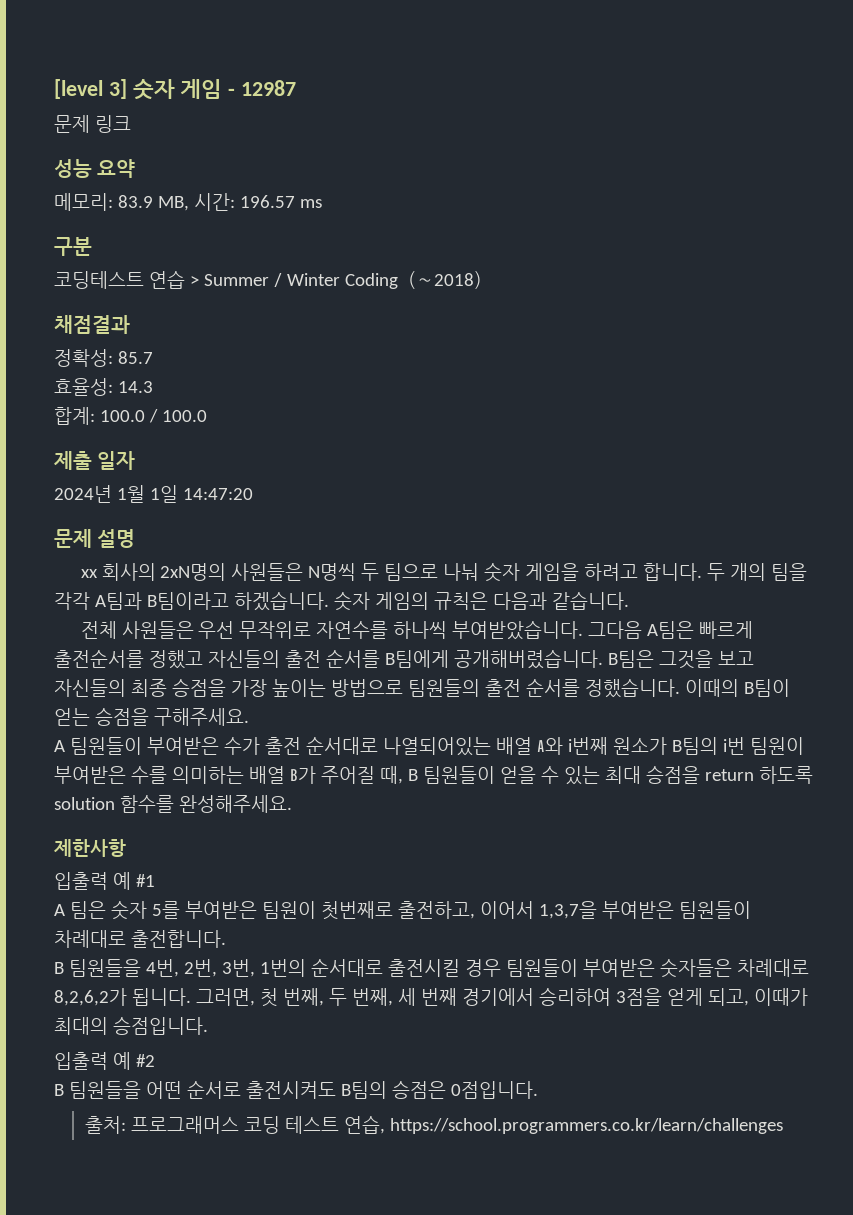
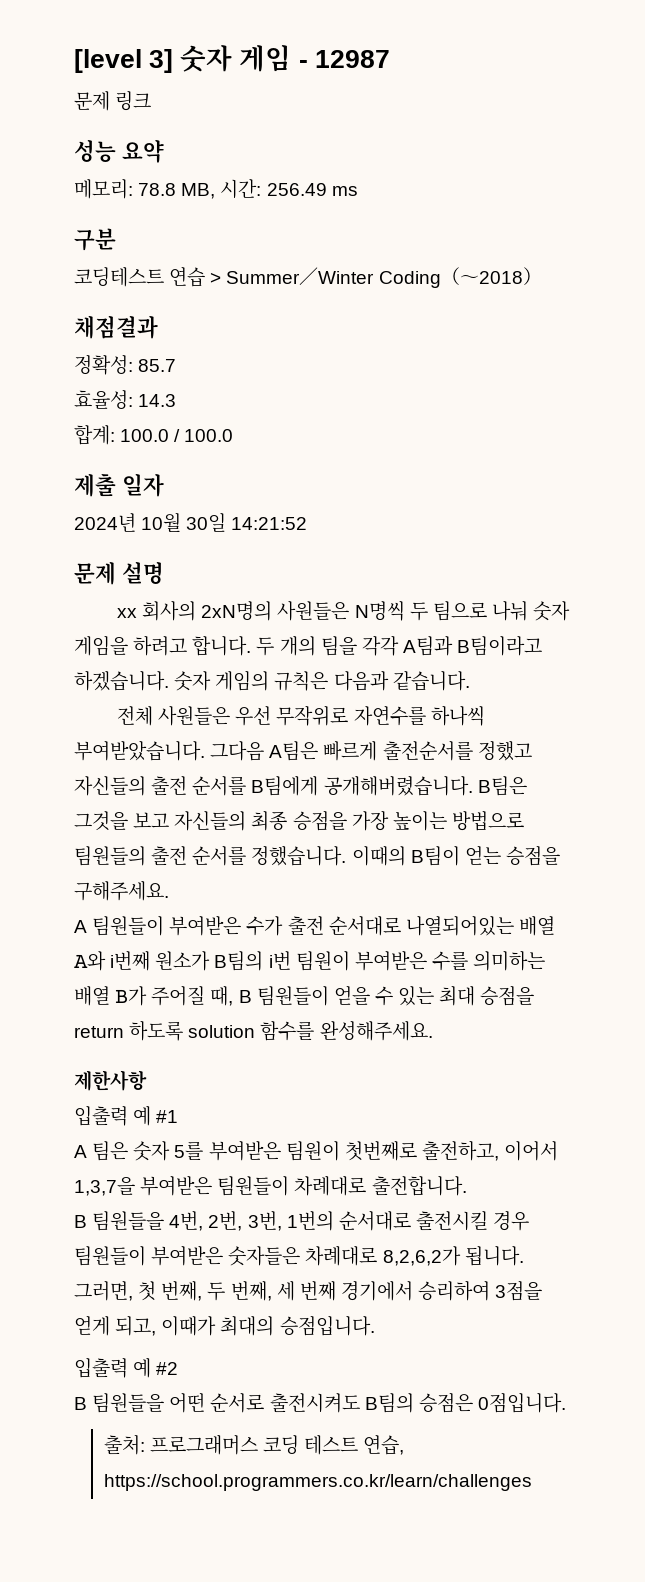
[117,195,153,208] 83.9 -> [138,183,177,196] 78.8
[239,195,295,208] 196.57 -> [266,183,327,196] 256.49
[116,485,253,503] 1월 1일 14:47:20 -> [141,512,308,532] 10월 30일 14:21:52

